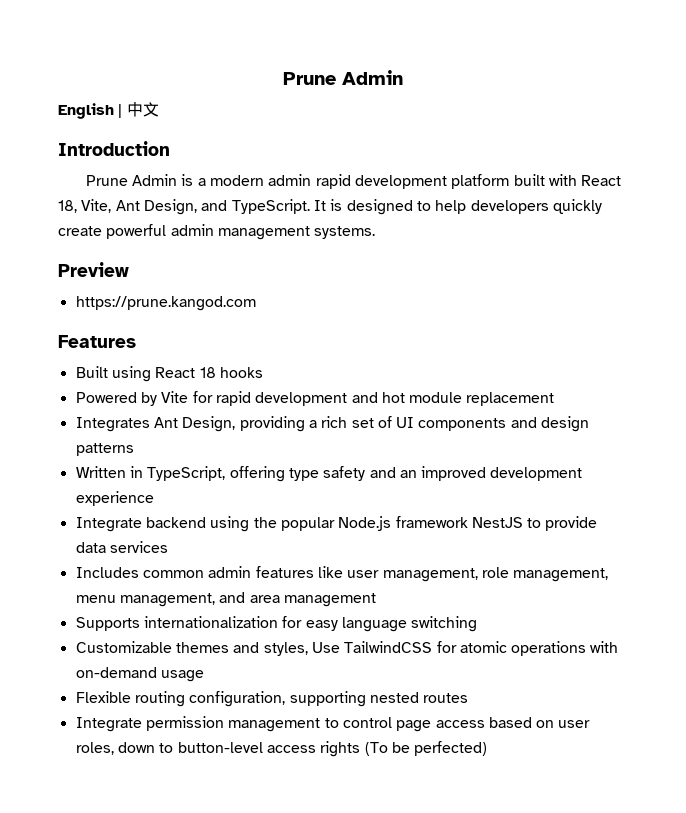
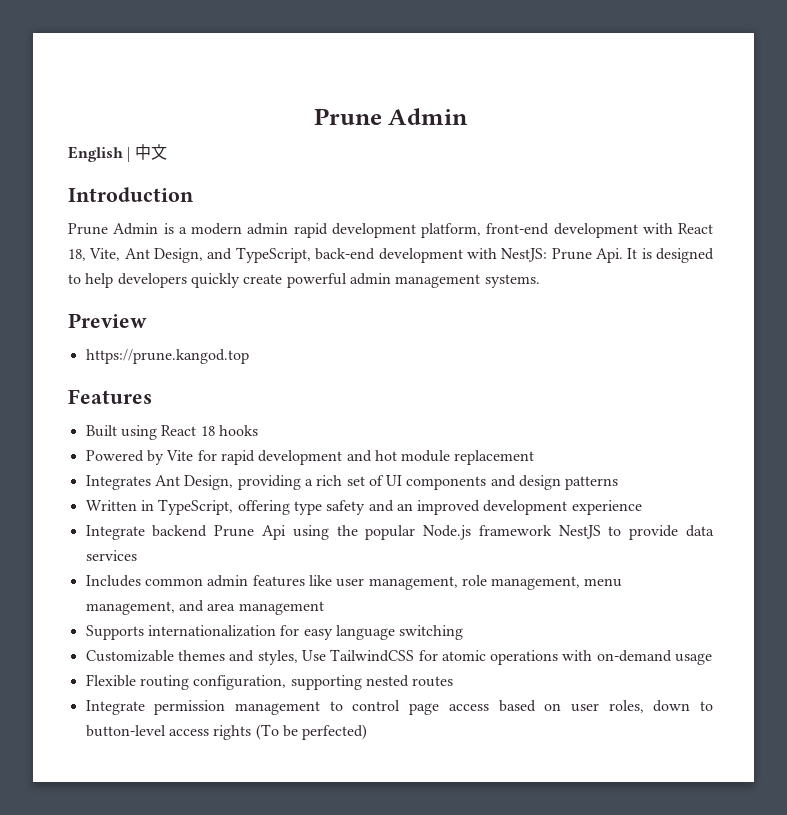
[451,174,545,189] platform built -> [421,223,638,238] platform, front-end development
[231,199,310,214] TypeScript. -> [235,247,623,263] TypeScript, back-end development with NestJS: Prune Api.
[75,296,256,311] https://prune.kangod.com -> [85,349,249,364] https://prune.kangod.top
(206, 522) none -> [214,525,286,540] Prune Api

